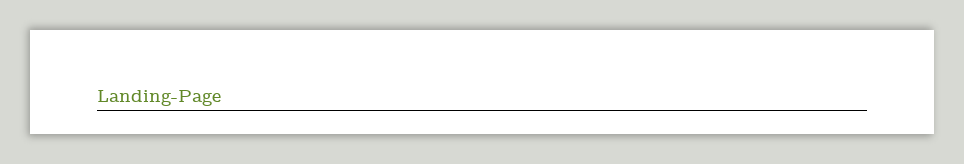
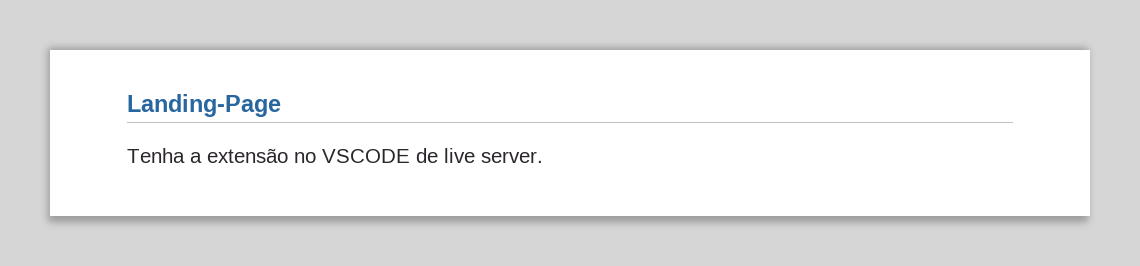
(221, 98) none -> [127,148,543,163] // Tenha a extensão no VSCODE de live server.

